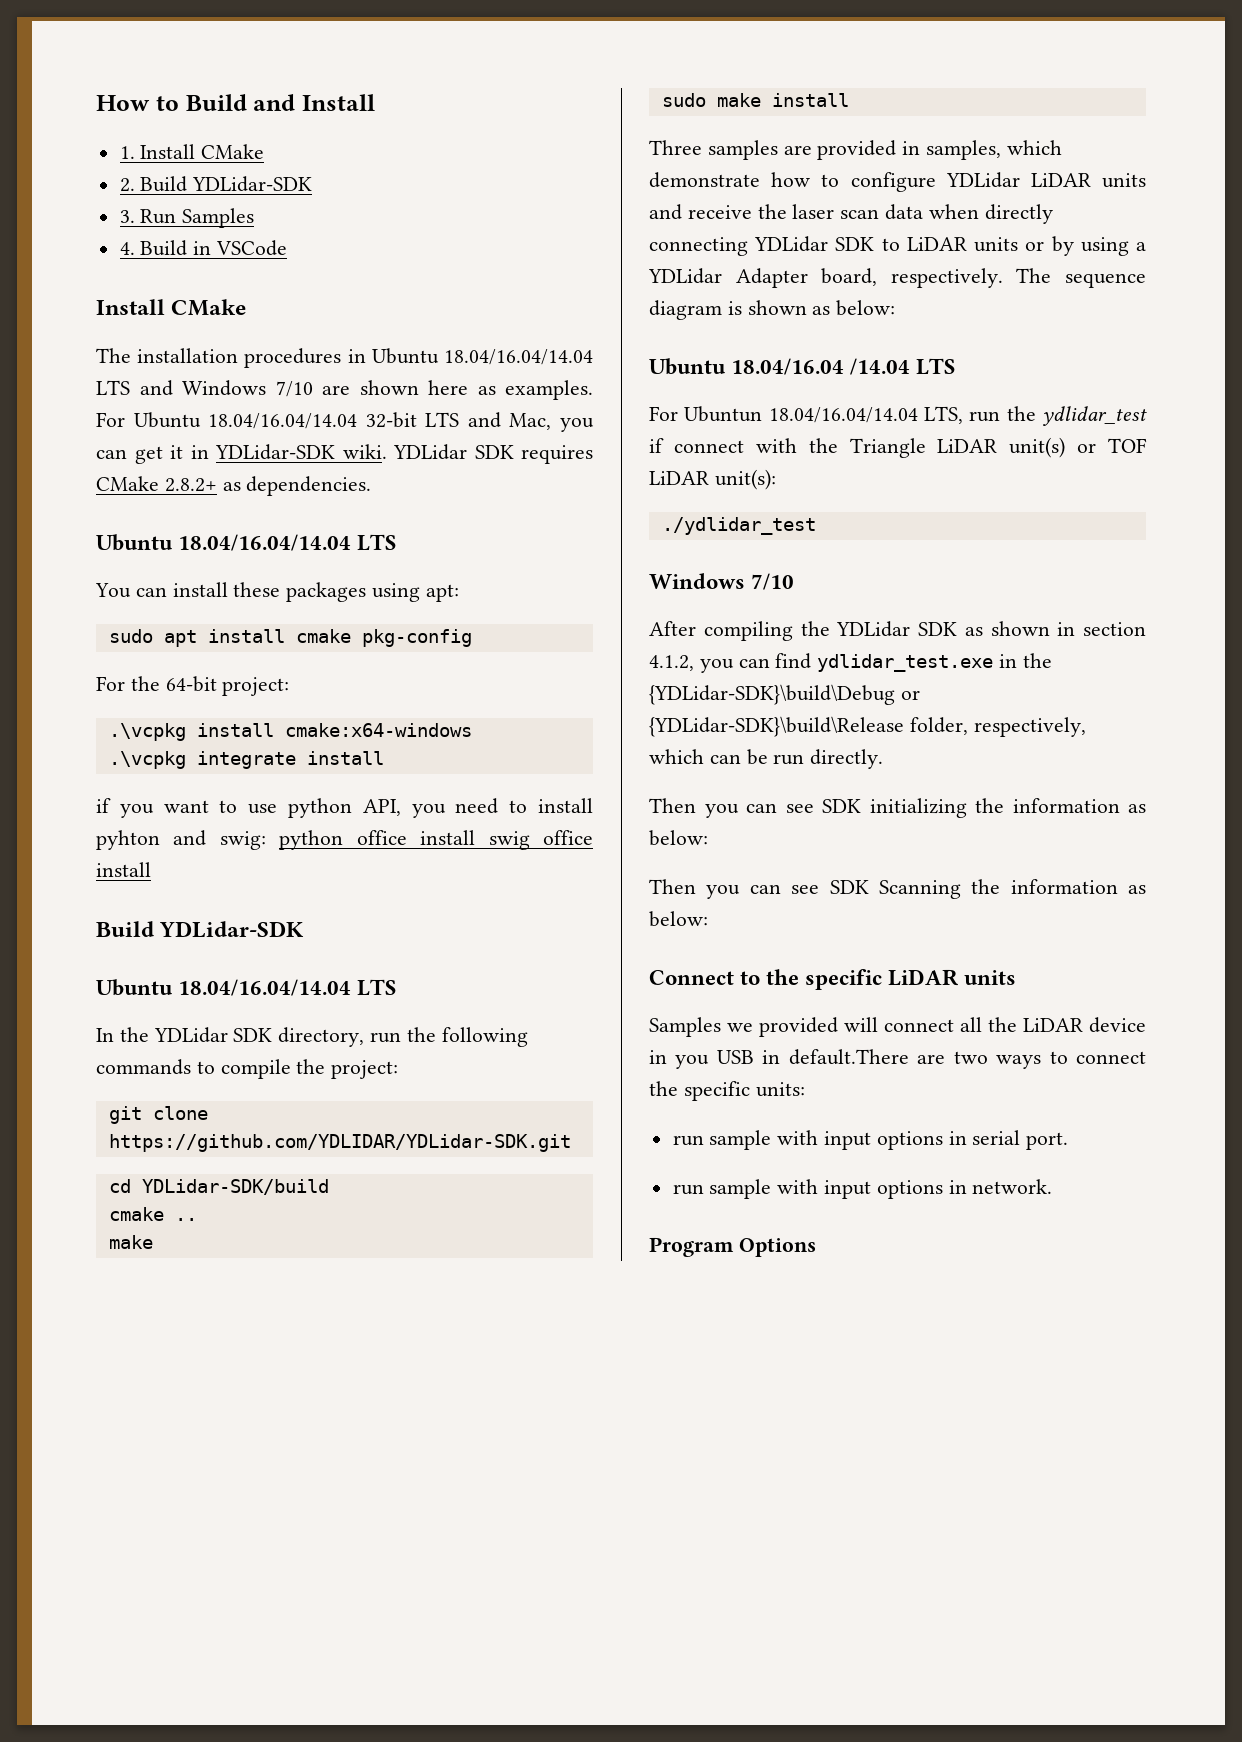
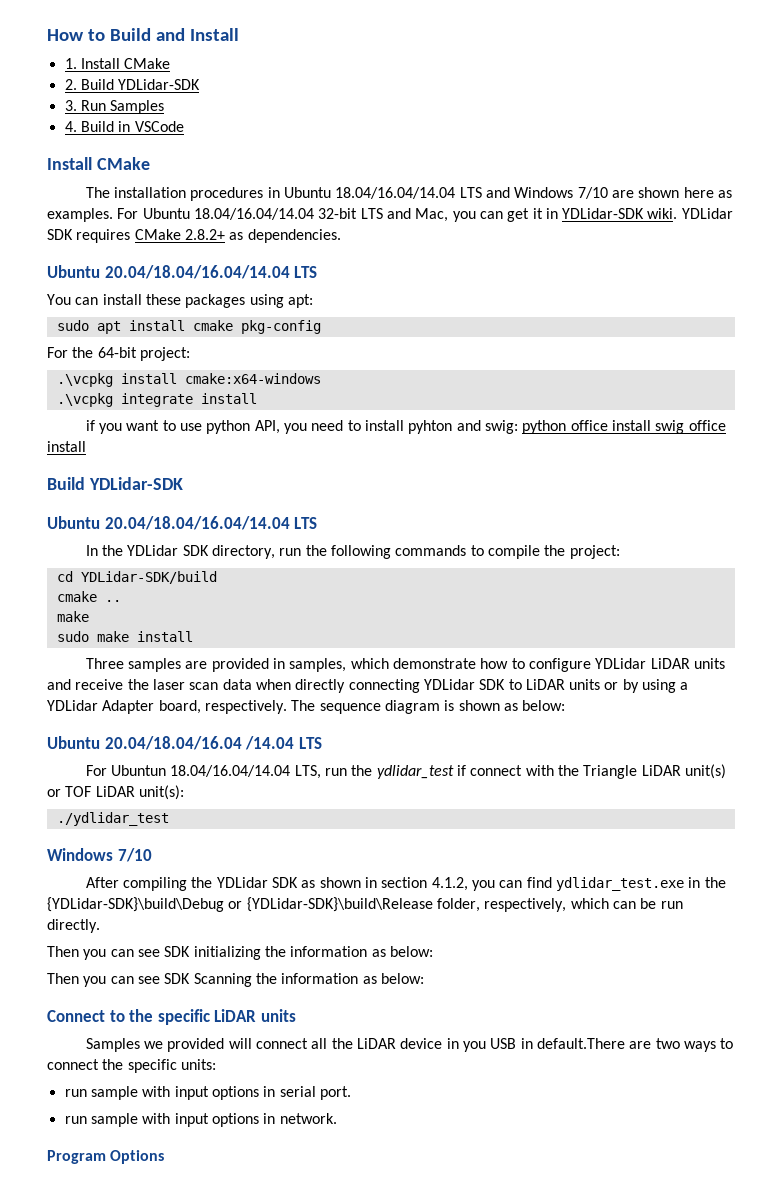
[178,534,352,551] 18.04/16.04/14.04 -> [104,265,290,279] 20.04/18.04/16.04/14.04
[178,979,352,996] 18.04/16.04/14.04 -> [104,516,290,530] 20.04/18.04/16.04/14.04
[108,1106,208,1124] [108,1134,571,1152] // git clone https://github.com/YDLIDAR/YDLidar-SDK.git -> (620, 552) none
[731,358,845,375] 18.04/16.04 -> [104,736,242,750] 20.04/18.04/16.04

